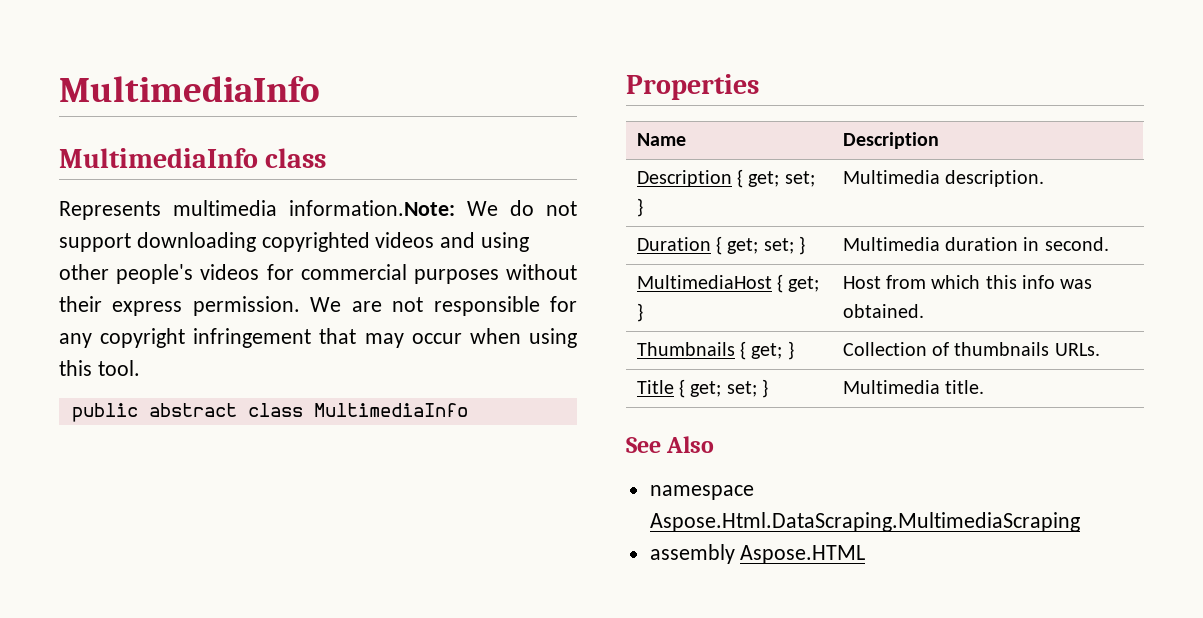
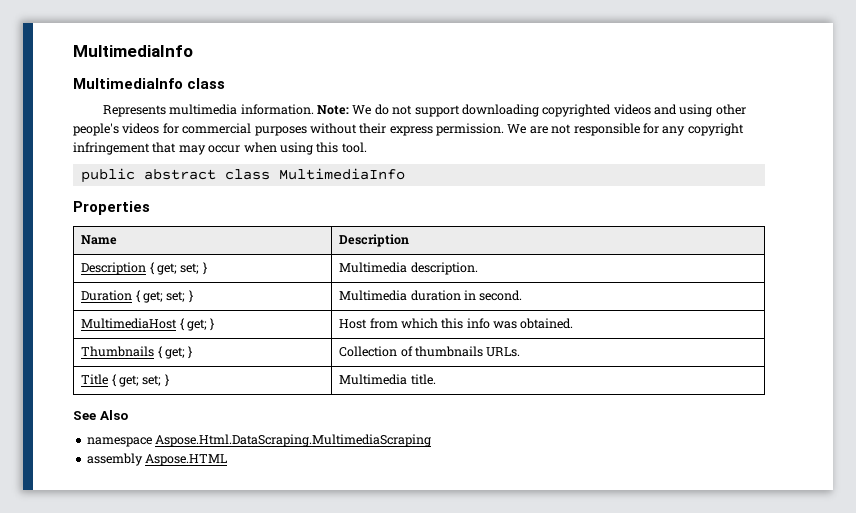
[289,200,455,216] information.Note: -> [240,104,350,115] information. Note:

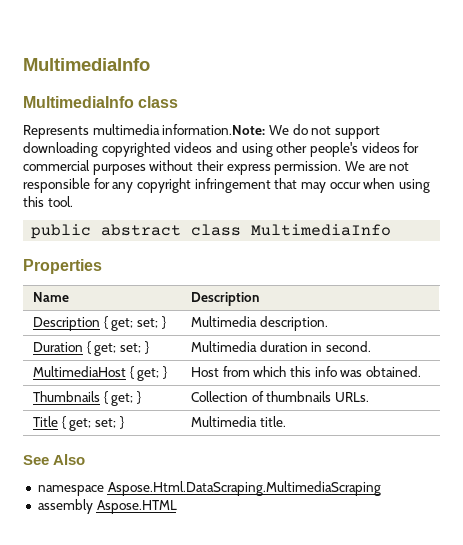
[240,104,350,115] information. Note: -> [162,124,266,135] information.Note:

